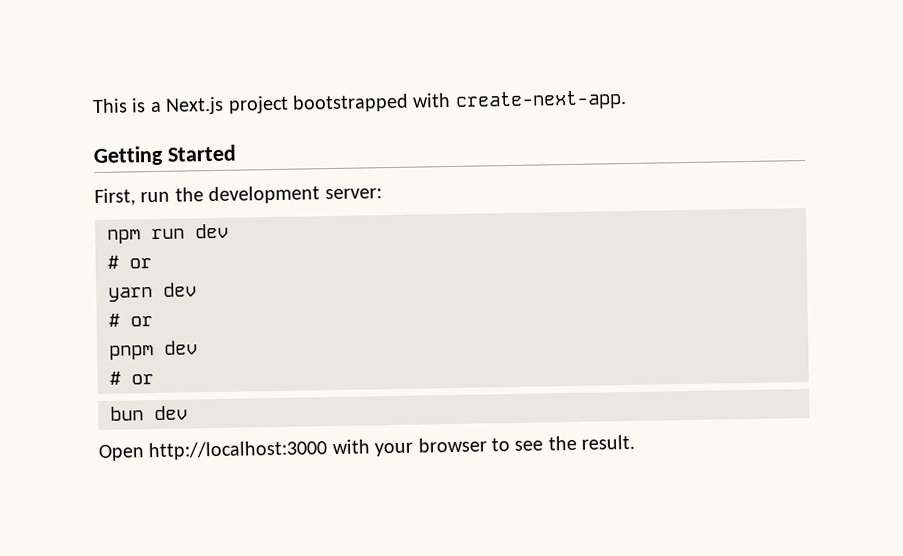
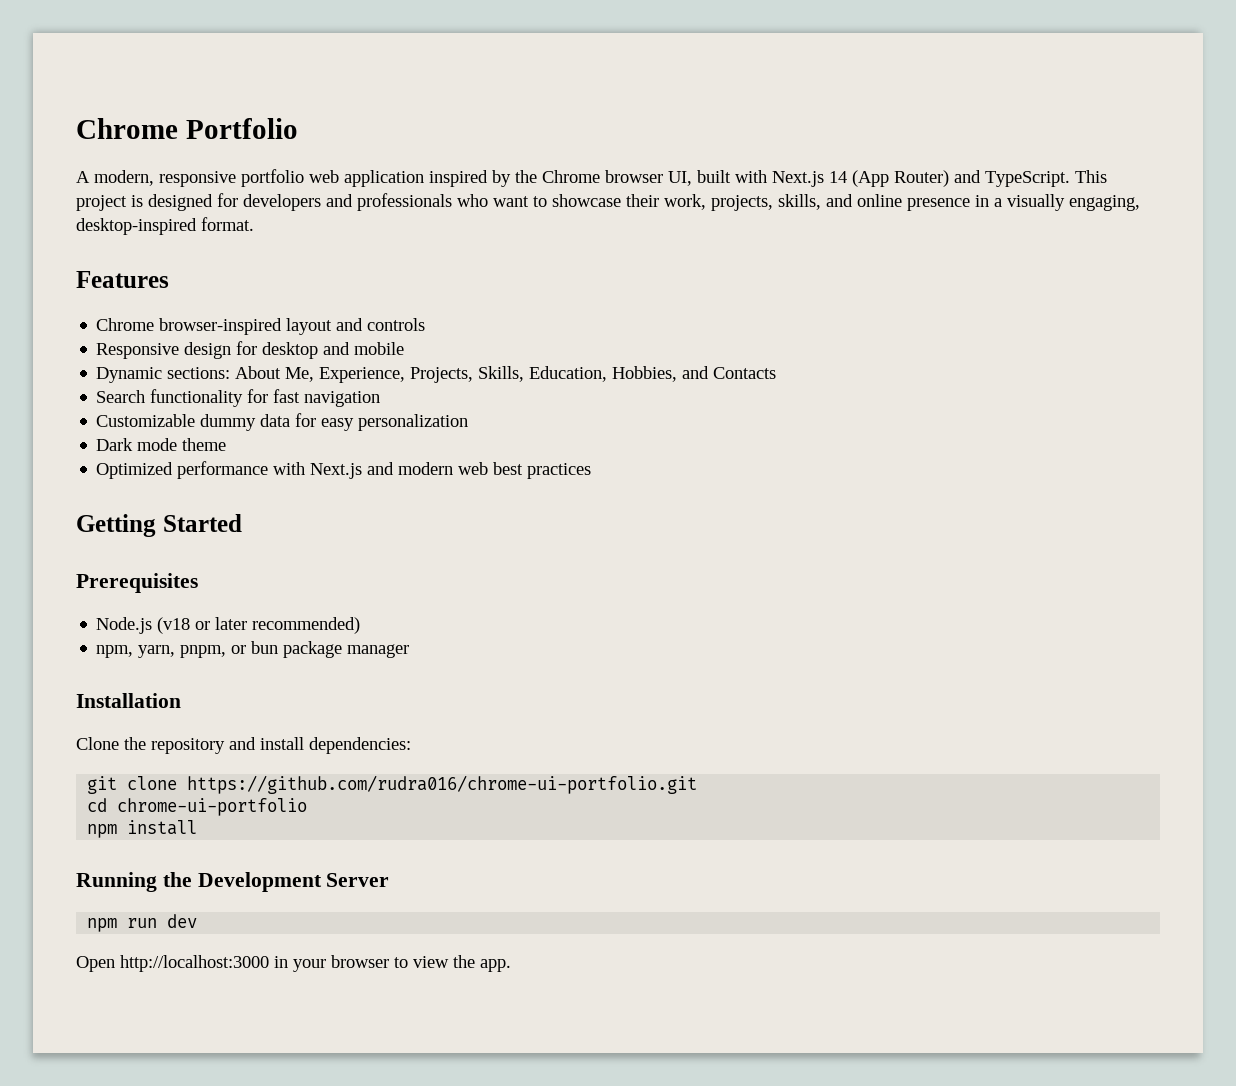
[92,90,627,115] [93,144,236,167] [94,185,382,207] [107,223,229,244] [107,255,152,269] [108,282,197,302] [108,313,153,327] [109,340,198,360] [109,371,154,385] [110,406,144,421] This is a Next.js project bootstrapped with create-next-app. // Getting Started // First, run the development server: // npm run dev // # or // yarn dev // # or // pnpm dev // # or // bun -> [76,118,298,139] [76,169,1107,187] [76,193,1140,211] [76,217,254,235] [76,271,169,288] [96,318,426,335] [96,341,405,359] [96,366,777,383] [96,389,381,407] [96,413,469,431] [96,438,227,451] [96,461,592,479] [76,514,242,537] [76,573,198,593] [96,617,361,634] [96,641,410,658] [76,693,181,708] [76,737,411,754] [87,775,698,794] [87,798,308,816] [87,820,198,838] [76,872,390,892] [87,918,158,932] Chrome Portfolio // A modern, responsive portfolio web application inspired by the Chrome browser UI, built with Next.js 14 (App Router) and TypeScript. This project is designed for developers and professionals who want to showcase their work, projects, skills, and online presence in a visually engaging, desktop-inspired format. // Features // Chrome browser-inspired layout and controls // Responsive design for desktop and mobile // Dynamic sections: About Me, Experience, Projects, Skills, Education, Hobbies, and Contacts // Search functionality for fast navigation // Customizable dummy data for easy personalization // Dark mode theme // Optimized performance with Next.js and modern web best practices // Getting Started // Prerequisites // Node.js (v18 or later recommended) // npm, yarn, pnpm, or bun package manager // Installation // Clone the repository and install dependencies: // git clone https://github.com/rudra016/chrome-ui-portfolio.git // cd chrome-ui-portfolio // npm install // Running the Development Server // npm run
[331,439,370,455] with -> [274,956,288,968] in
[514,434,636,451] see the result. -> [413,955,511,972] view the app.

